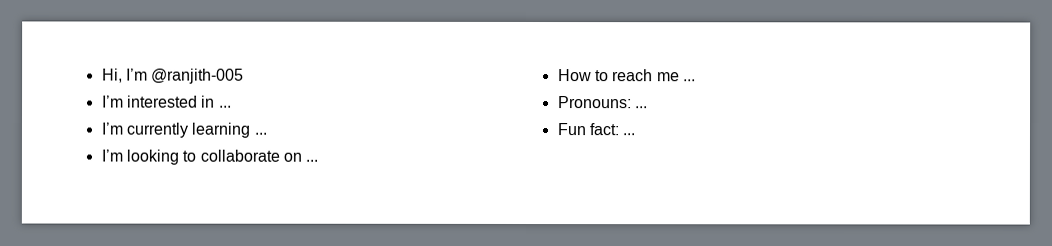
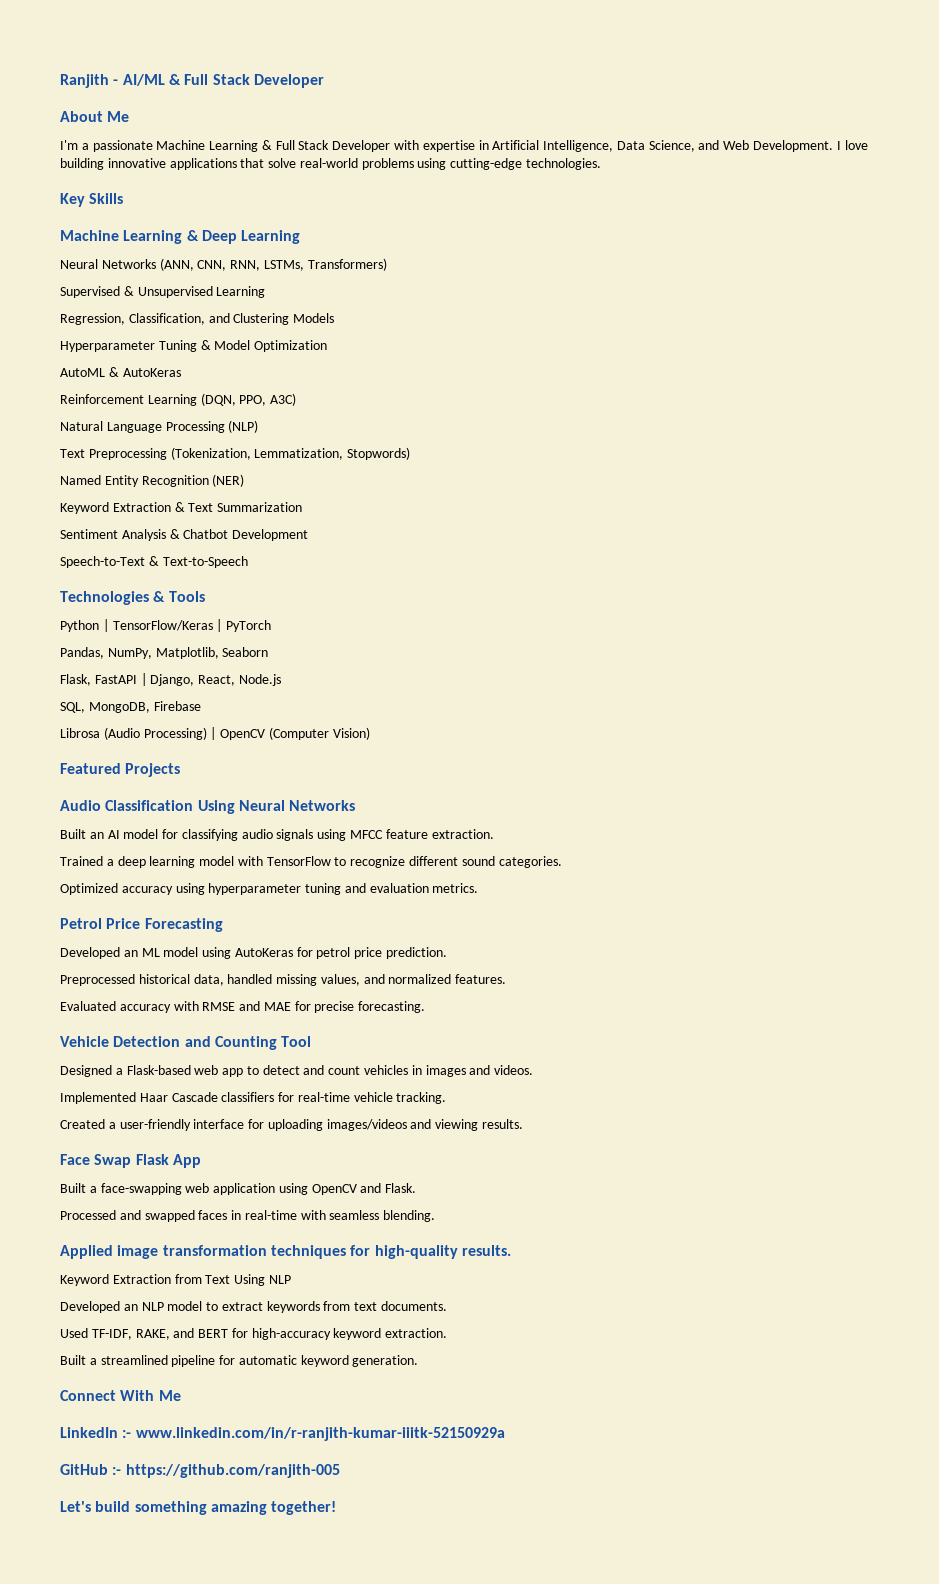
[101,68,245,84] [101,95,232,108] [100,122,267,138] [100,149,319,165] [557,69,696,82] [557,96,648,109] [556,123,636,136] Hi, I’m @ranjith-005 // I’m interested in ... // I’m currently learning ... // I’m looking to collaborate on ... // How to reach me ... // Pronouns: ... // Fun fact: ... -> [60,74,324,88] [60,111,130,122] [60,140,868,152] [60,158,602,170] [60,193,124,207] [60,230,301,244] [60,258,387,271] [60,286,266,298] [60,313,335,325] [60,340,328,352] [60,367,181,377] [60,393,297,406] [60,420,259,433] [60,447,411,460] [60,474,245,487] [60,502,303,514] [60,529,309,541] [60,556,248,568] [60,591,205,605] [60,619,272,632] [60,647,269,659] [60,673,281,686] [60,701,201,713] [60,727,370,740] [60,763,181,777] [60,800,356,814] [60,829,494,841] [60,856,562,868] [60,883,479,895] [60,918,223,932] [60,947,448,959] [60,974,507,986] [60,1001,426,1013] [60,1036,312,1050] [60,1065,534,1077] [60,1092,447,1104] [60,1119,524,1131] [60,1154,201,1168] [60,1183,417,1195] [60,1210,436,1222] [60,1245,511,1259] [60,1274,291,1286] [60,1301,448,1313] [60,1328,448,1340] [60,1355,419,1367] [60,1390,181,1401] [60,1427,505,1441] [60,1464,340,1478] [60,1501,337,1515] Ranjith - AI/ML & Full Stack Developer // About Me // I'm a passionate Machine Learning & Full Stack Developer with expertise in Artificial Intelligence, Data Science, and Web Development. I love building innovative applications that solve real-world problems using cutting-edge technologies. // Key Skills // Machine Learning & Deep Learning // Neural Networks (ANN, CNN, RNN, LSTMs, Transformers) // Supervised & Unsupervised Learning // Regression, Classification, and Clustering Models // Hyperparameter Tuning & Model Optimization // AutoML & AutoKeras // Reinforcement Learning (DQN, PPO, A3C) // Natural Language Processing (NLP) // Text Preprocessing (Tokenization, Lemmatization, Stopwords) // Named Entity Recognition (NER) // Keyword Extraction & Text Summarization // Sentiment Analysis & Chatbot Development // Speech-to-Text & Text-to-Speech // Technologies & Tools // Python | TensorFlow/Keras | PyTorch // Pandas, NumPy, Matplotlib, Seaborn // Flask, FastAPI | Django, React, Node.js // SQL, MongoDB, Firebase // Librosa (Audio Processing) | OpenCV (Computer Vision) // Featured Projects // Audio Classification Using Neural Networks // Built an AI model for classifying audio signals using MFCC feature extraction. // Trained a deep learning model with TensorFlow to recognize different sound categories. // Optimized accuracy using hyperparameter tuning and evaluation metrics. // Petrol Price Forecasting // Developed an ML model using AutoKeras for petrol price prediction. // Preprocessed historical data, handled missing values, and normalized features. // Evaluated accuracy with RMSE and MAE for precise forecasting. // Vehicle Detection and Counting Tool // Designed a Flask-based web app to detect and count vehicles in images and videos. // Implemented Haar Cascade classifiers for real-time vehicle tracking. // Created a user-friendly interface for uploading images/videos and viewing results. // Face Swap Flask App // Built a face-swapping web application using OpenCV and Flask. // Processed and swapped faces in real-time with seamless blending. // Applied image transformation techniques for high-quality results. // Keyword Extraction from Text Using NLP // Developed an NLP model to extract keywords from text documents. // Used TF-IDF, RAKE, and BERT for high-accuracy keyword extraction. // Built a streamlined pipeline for automatic keyword generation. // Connect With Me // LinkedIn :- www.linkedin.com/in/r-ranjith-kumar-iiitk-52150929a // GitHub :- https://github.com/ranjith-005 // Let's build something amazing together!

